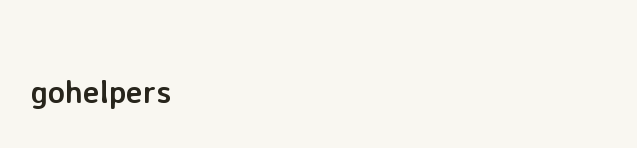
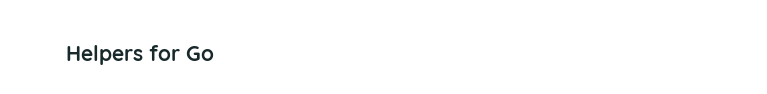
[30,80,171,109] gohelpers -> [66,45,214,65] Helpers for Go

